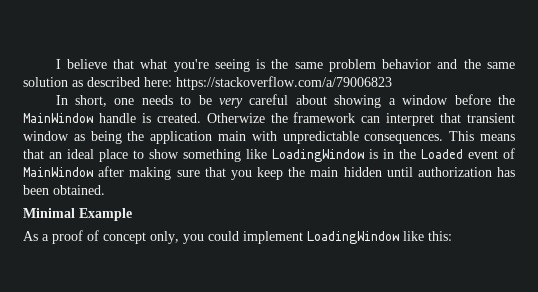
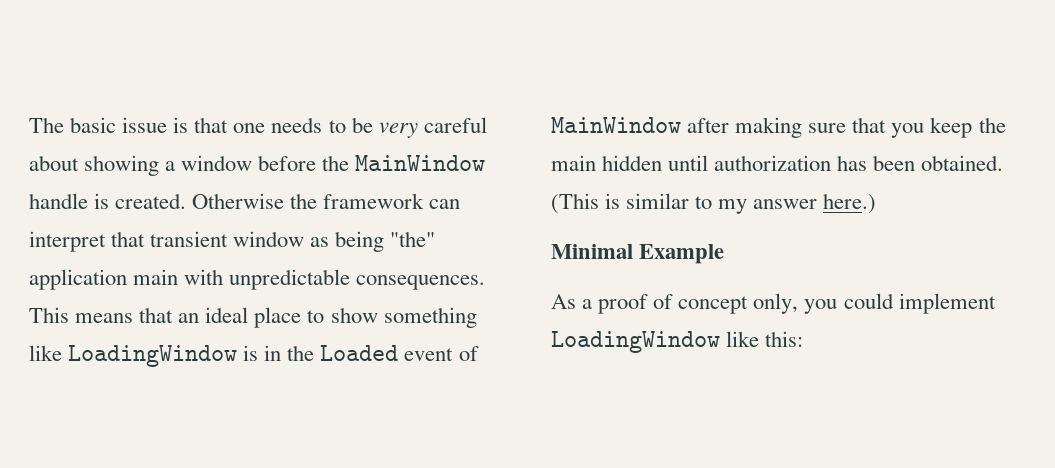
[55,59,515,72] [23,76,392,90] [55,95,107,107] I believe that what you're seeing is the same problem behavior and the same solution as described here: https://stackoverflow.com/a/79006823 // In short, -> [29,117,229,133] The basic issue is that
[206,113,265,123] Otherwize -> [192,193,285,209] Otherwise
[127,131,145,141] the -> [390,231,436,247] "the"
(105, 190) none -> [551,193,877,214] (This is similar to my answer here.)

